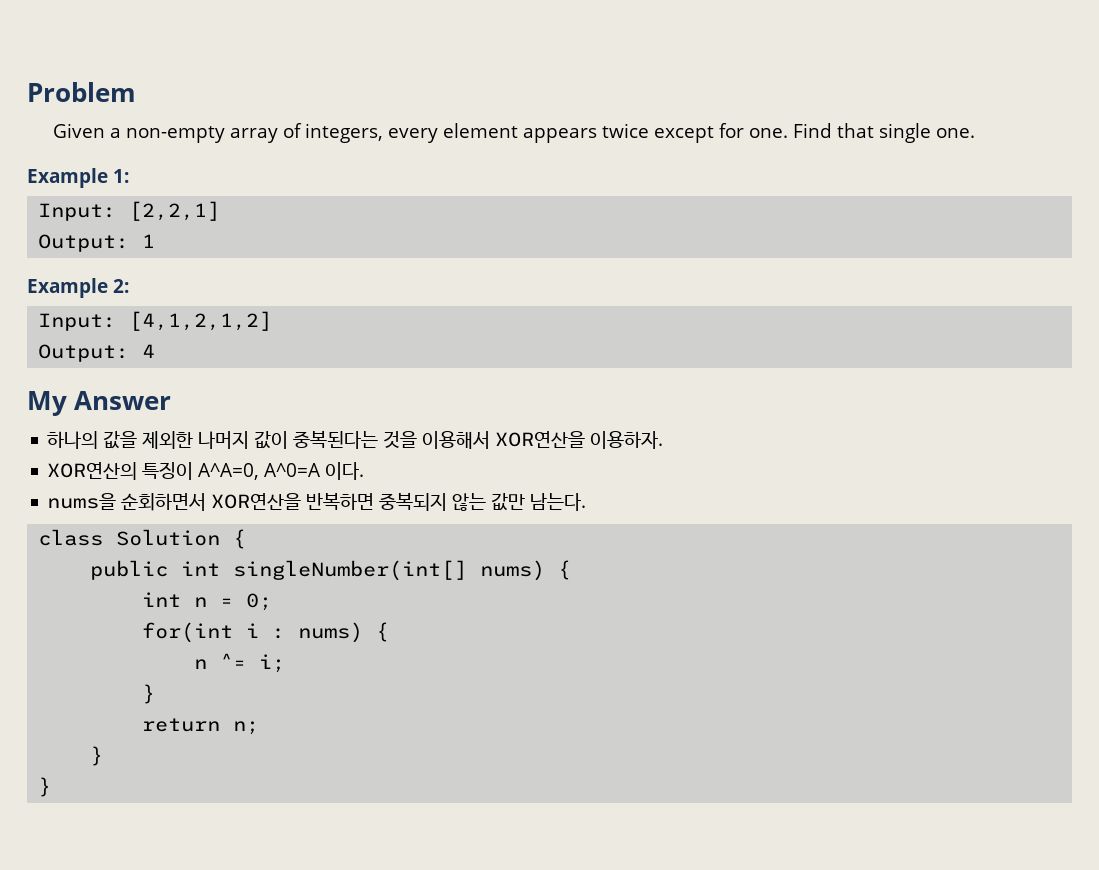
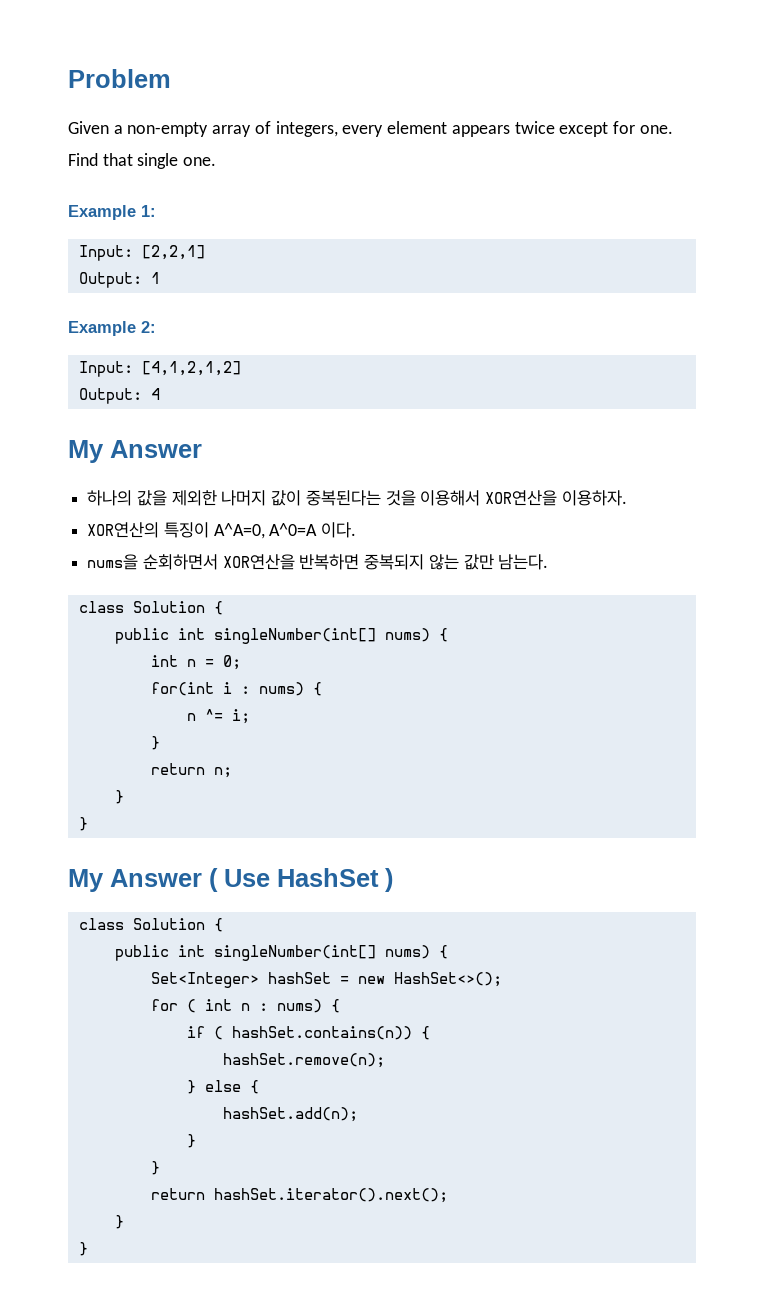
(52, 787) none -> [68,868,393,892] [78,918,223,932] [114,945,448,961] [150,972,502,988] [150,999,340,1013] [186,1026,430,1040] [222,1053,385,1068] [186,1080,259,1094] [222,1107,358,1122] [186,1134,196,1148] [150,1161,160,1175] [150,1188,448,1203] [114,1215,124,1229] [78,1242,88,1256] // My Answer ( Use HashSet ) // class Solution { // public int singleNumber(int[] nums) { // Set<Integer> hashSet = new HashSet<>(); // for ( int n : nums) { // if ( hashSet.contains(n)) { // hashSet.remove(n); // } else { // hashSet.add(n); // } // } // return hashSet.iterator().next(); // } // }

